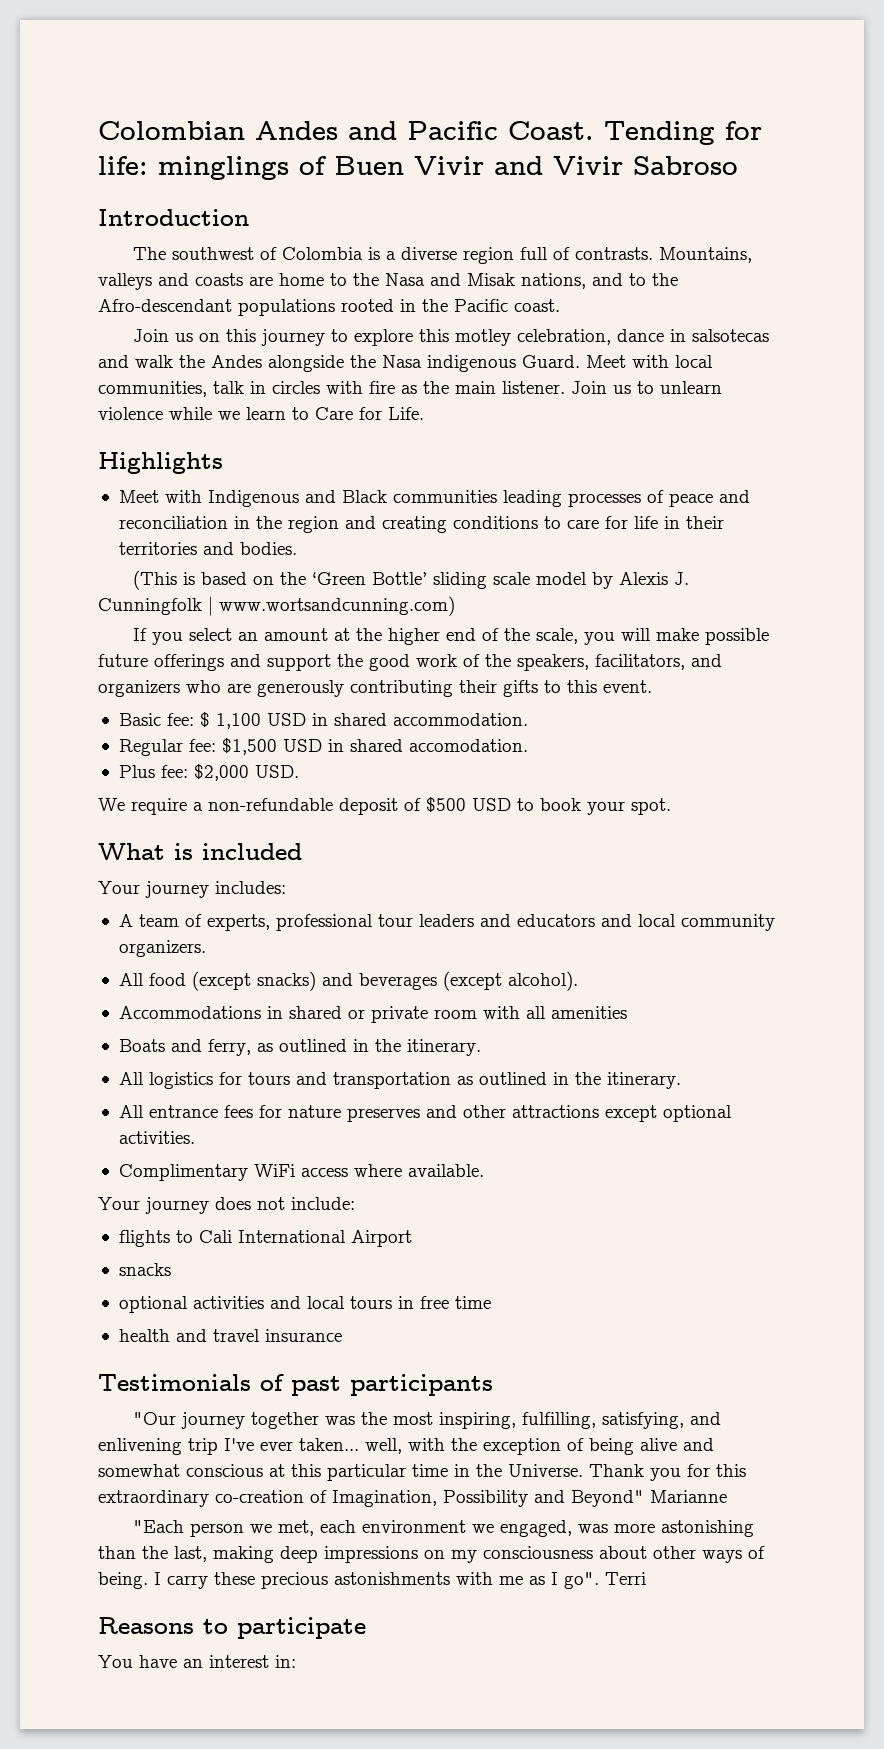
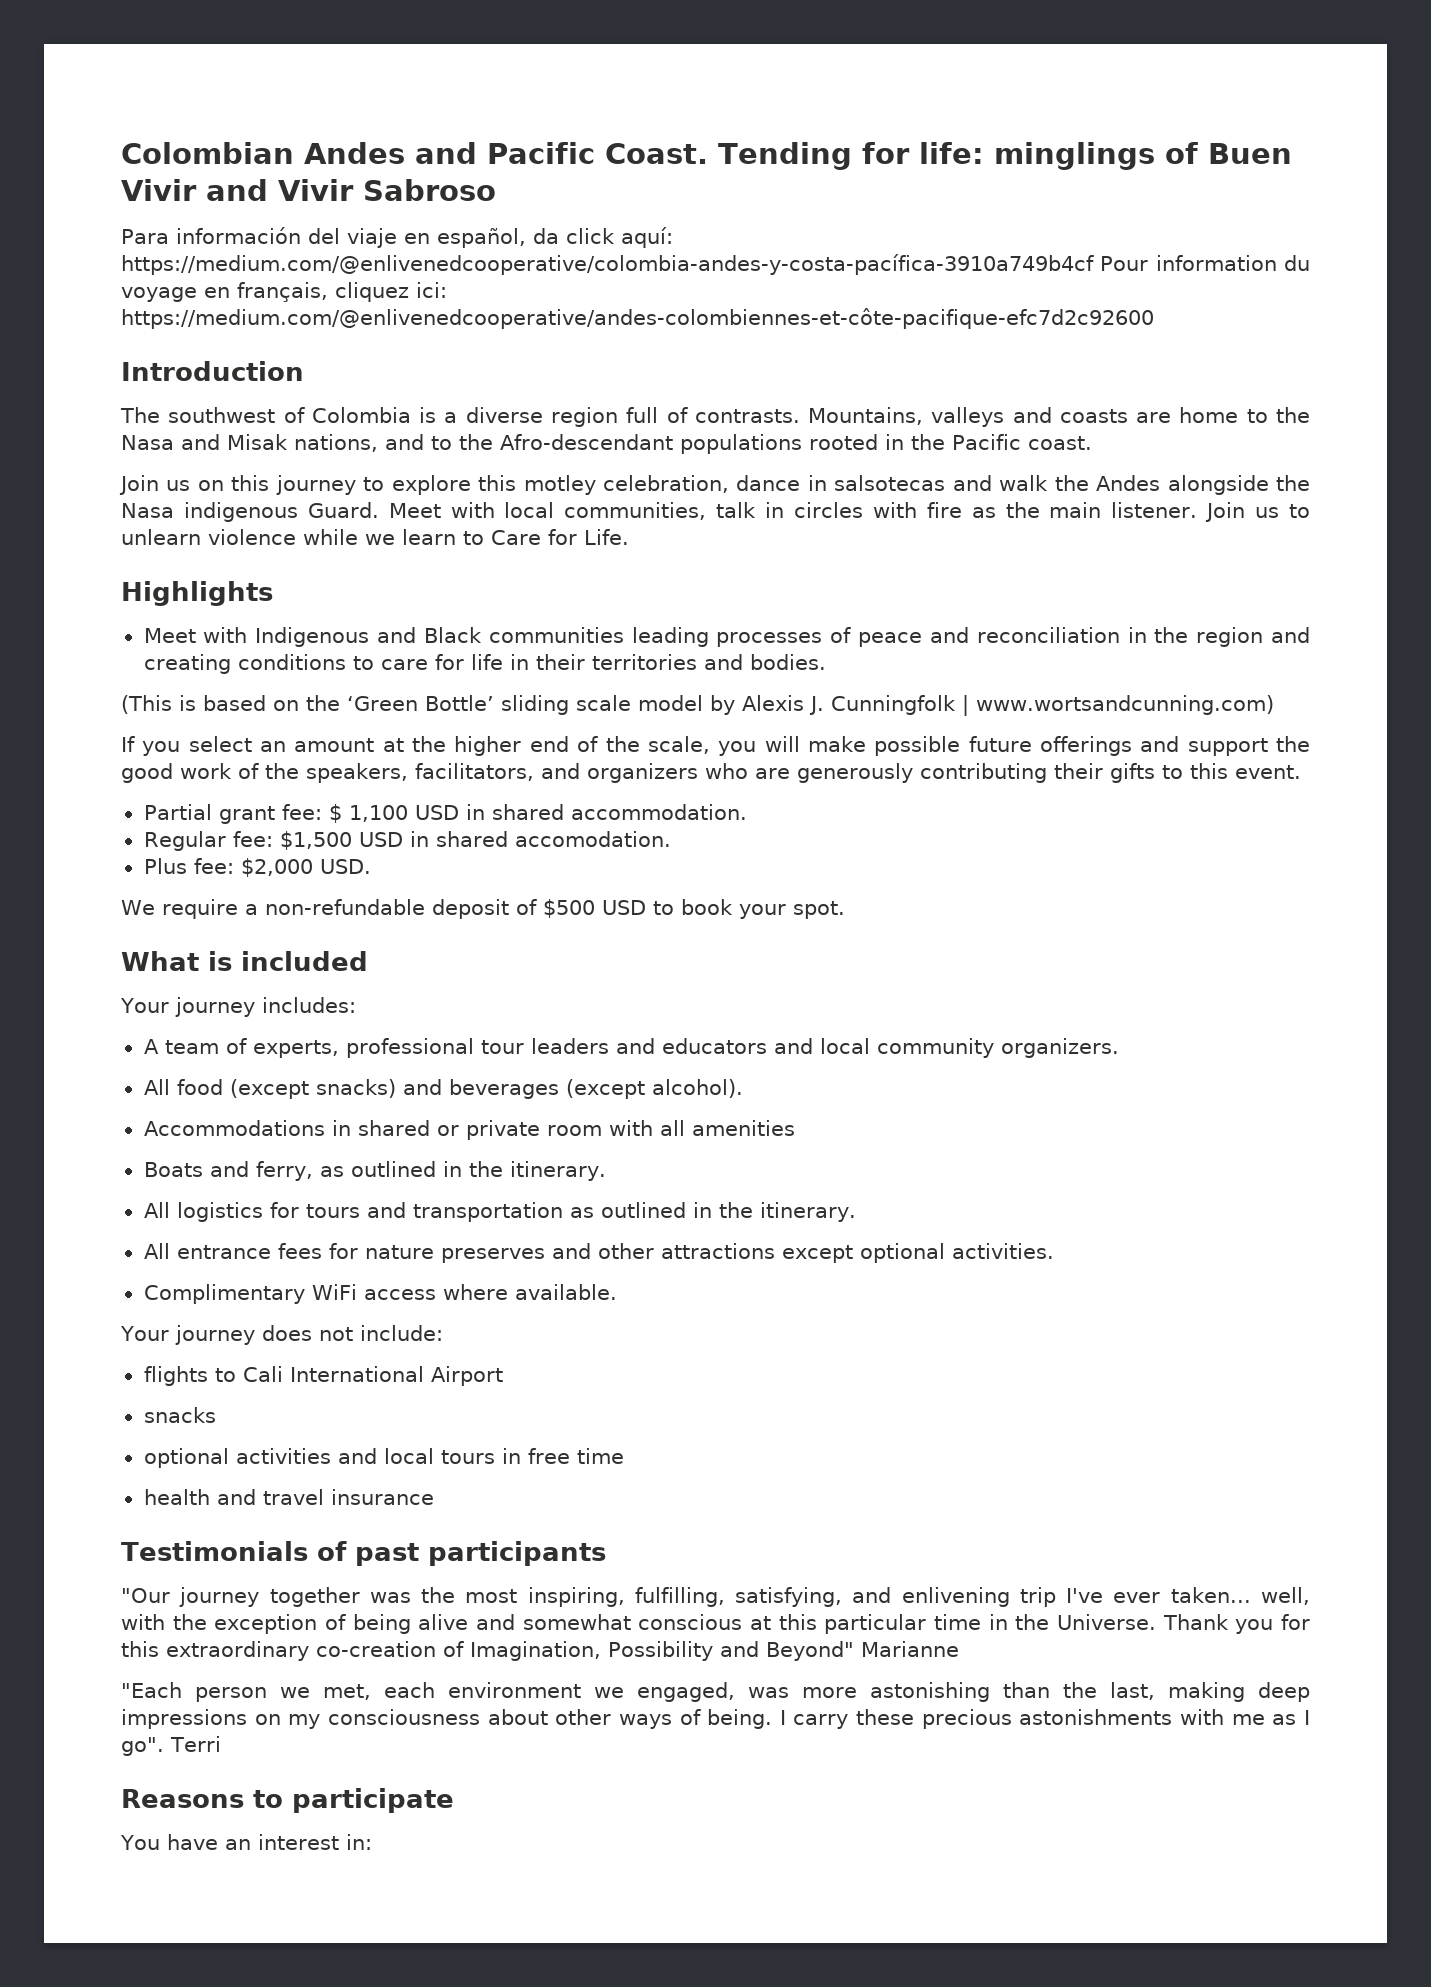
(738, 165) none -> [121,227,673,248] [121,254,1310,275] [121,282,447,302] [121,308,1154,329] // Para información del viaje en español, da click aquí: https://medium.com/@enlivenedcooperative/colombia-andes-y-costa-pacífica-3910a749b4cf Pour information du voyage en français, cliquez ici: https://medium.com/@enlivenedcooperative/andes-colombiennes-et-côte-pacifique-efc7d2c92600
[118,713,161,726] Basic -> [143,804,275,824] Partial grant

